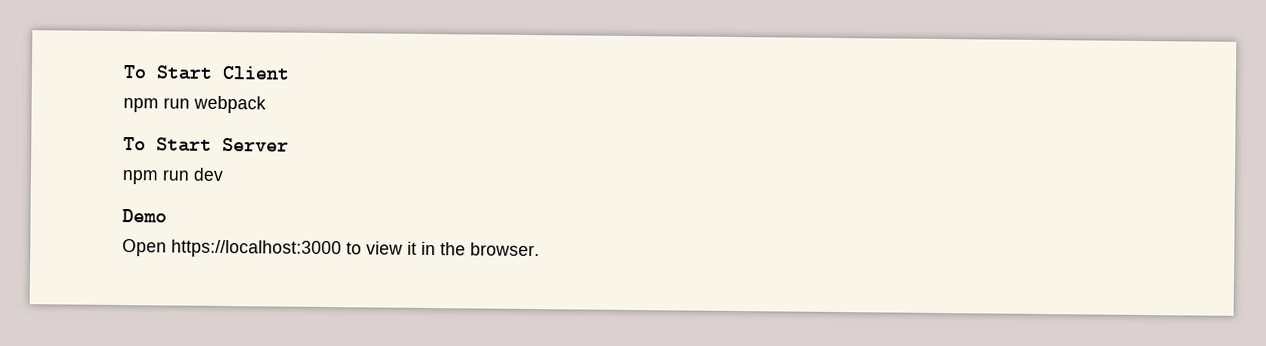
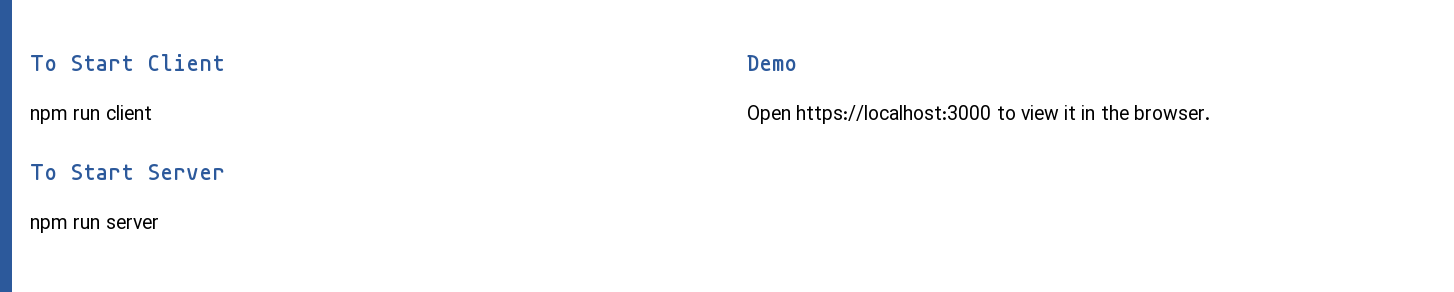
[193,95,266,114] webpack -> [105,105,152,120] client
[193,167,224,181] dev -> [105,218,159,229] server

